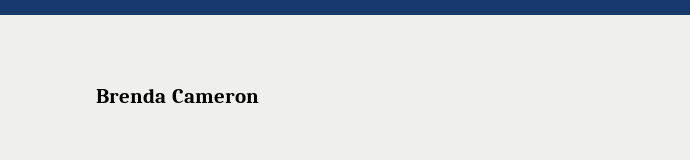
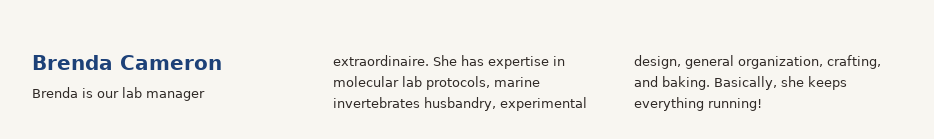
(259, 96) none -> [32,87,205,101] [333,55,565,69] [333,76,540,90] [333,97,587,111] [634,55,881,69] [634,76,847,90] [634,97,762,111] // Brenda is our lab manager extraordinaire. She has expertise in molecular lab protocols, marine invertebrates husbandry, experimental design, general organization, crafting, and baking. Basically, she keeps everything running!

